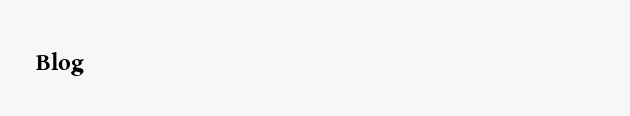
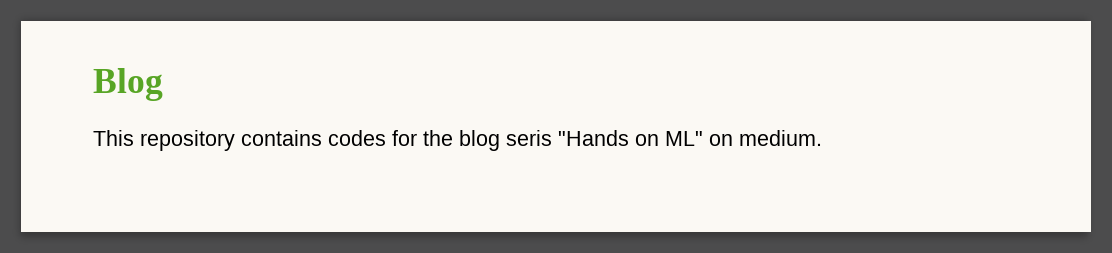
(84, 64) none -> [93,130,822,151] // This repository contains codes for the blog seris "Hands on ML" on medium.

